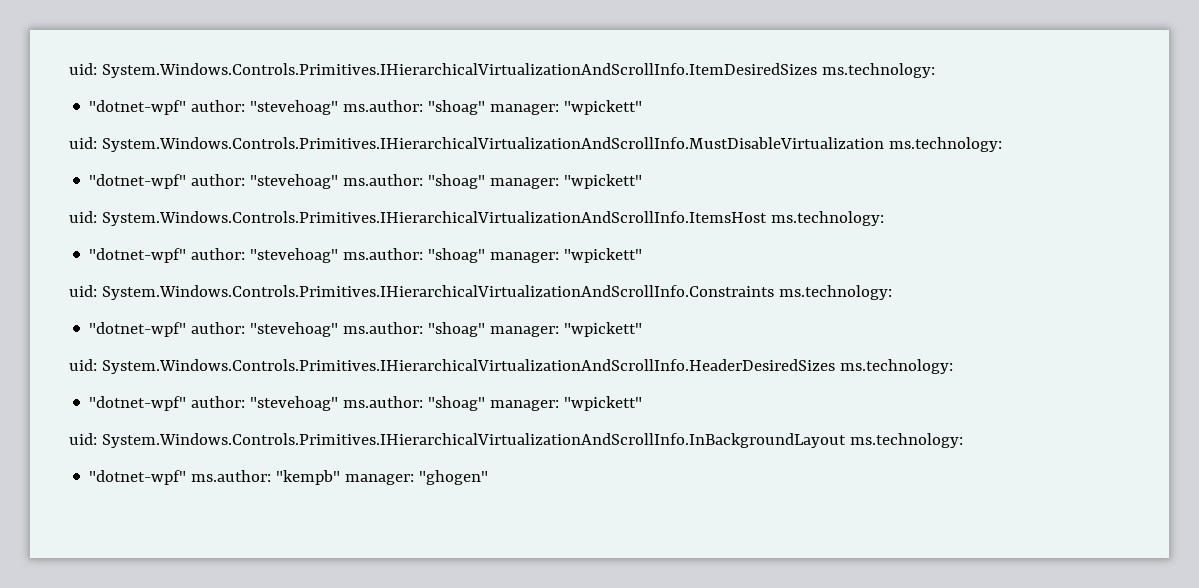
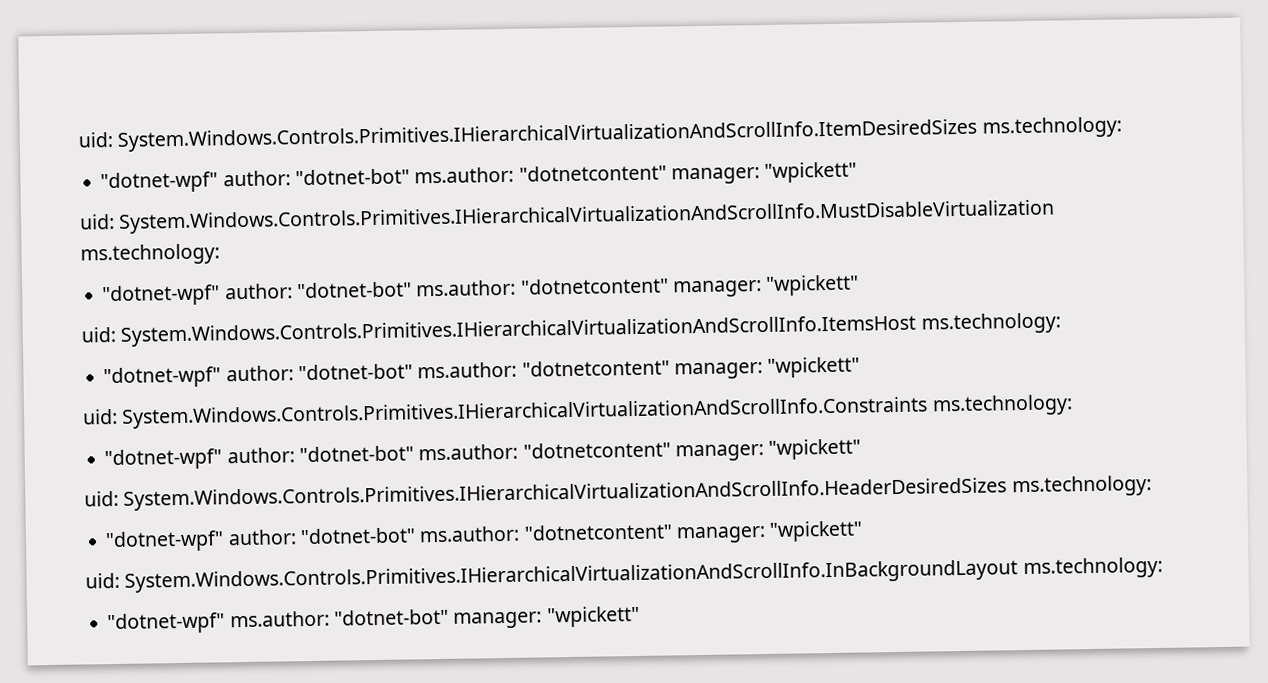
[250,100,486,115] "stevehoag" ms.author: "shoag" -> [294,164,667,186] "dotnet-bot" ms.author: "dotnetcontent"
[250,174,486,189] "stevehoag" ms.author: "shoag" -> [296,277,669,299] "dotnet-bot" ms.author: "dotnetcontent"
[250,248,486,263] "stevehoag" ms.author: "shoag" -> [297,359,670,381] "dotnet-bot" ms.author: "dotnetcontent"
[250,322,486,337] "stevehoag" ms.author: "shoag" -> [298,441,671,463] "dotnet-bot" ms.author: "dotnetcontent"
[250,396,486,411] "stevehoag" ms.author: "shoag" -> [299,523,673,545] "dotnet-bot" ms.author: "dotnetcontent"
[276,470,489,485] "kempb" manager: "ghogen" -> [333,605,640,629] "dotnet-bot" manager: "wpickett"

